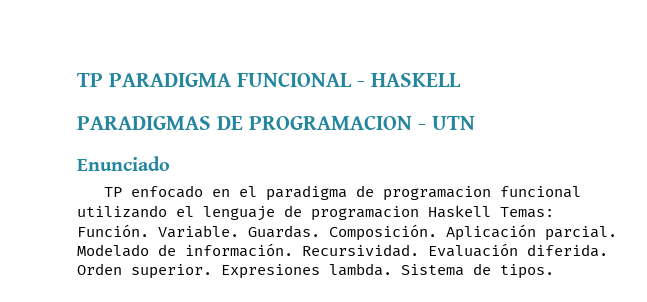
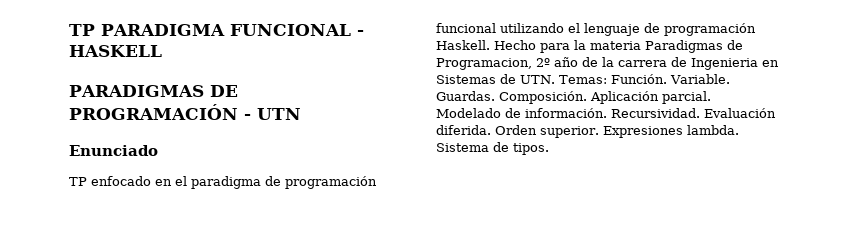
[249,115,412,130] PROGRAMACION -> [69,104,238,120] PROGRAMACIÓN
[383,186,492,201] programacion -> [285,176,377,189] programación
[311,205,491,221] programacion Haskell -> [664,23,756,36] [436,40,743,53] [436,57,779,70] [436,74,555,84] programación Haskell. Hecho para la materia Paradigmas de Programacion, 2º año de la carrera de Ingenieria en Sistemas de UTN.

